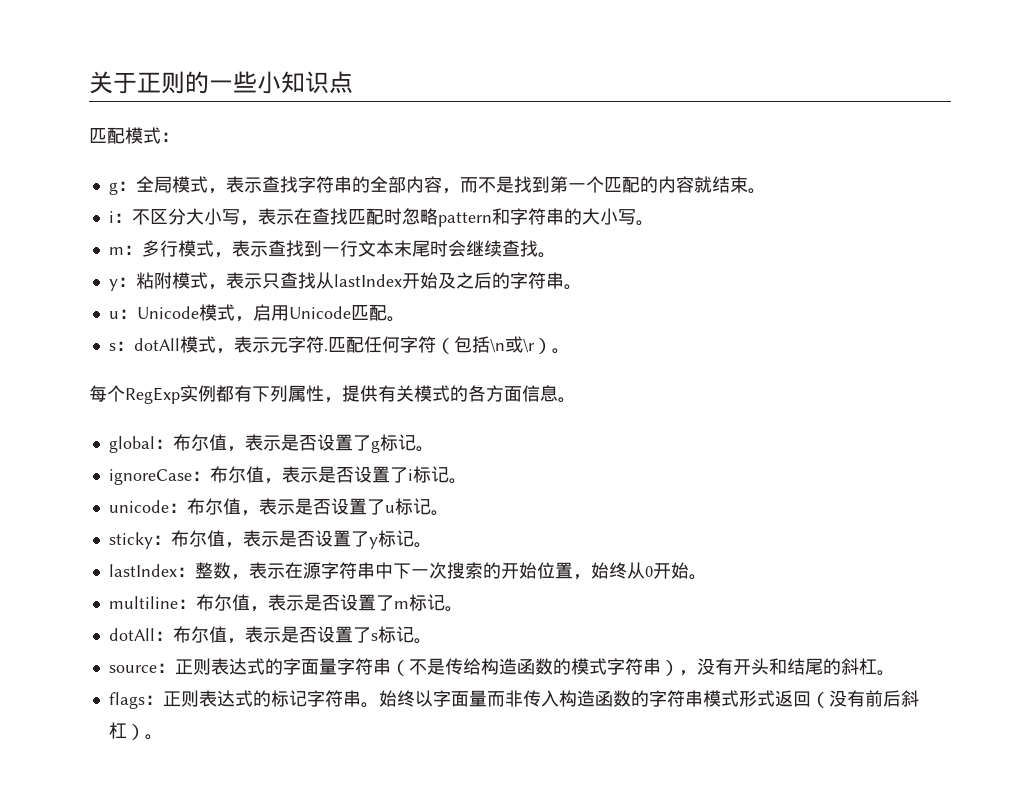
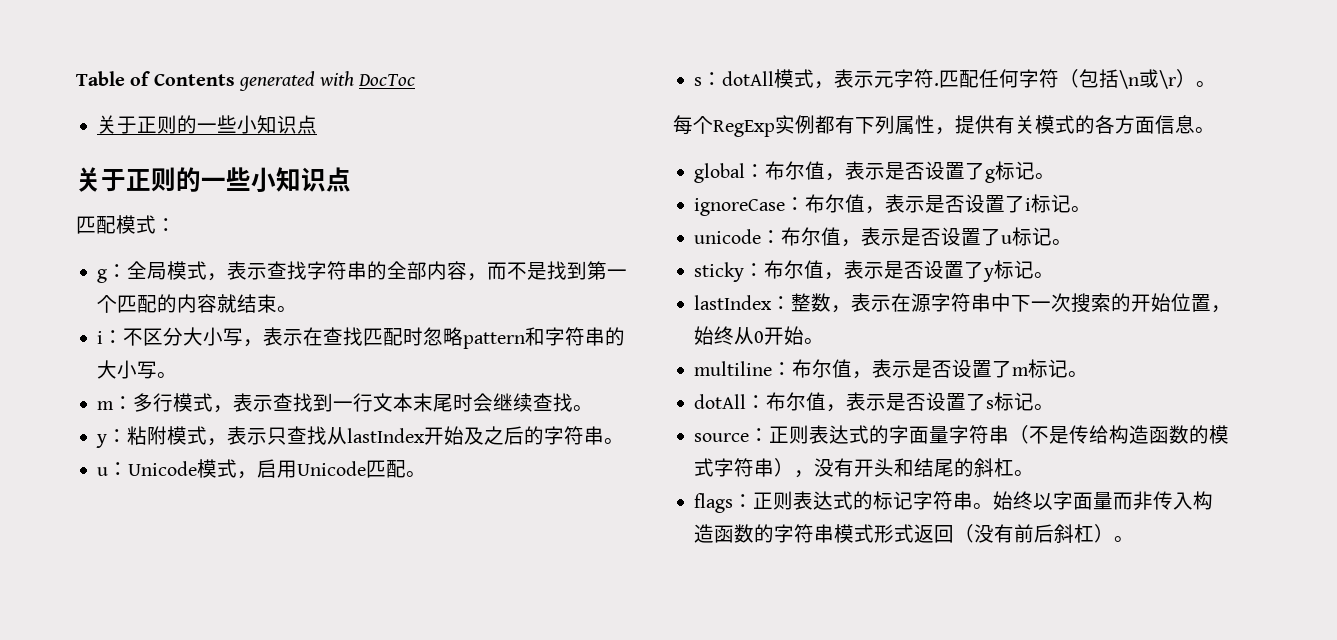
(89, 82) none -> [76,71,417,91] [97,115,318,134] Table of Contents generated with DocToc // 关于正则的一些小知识点 //

